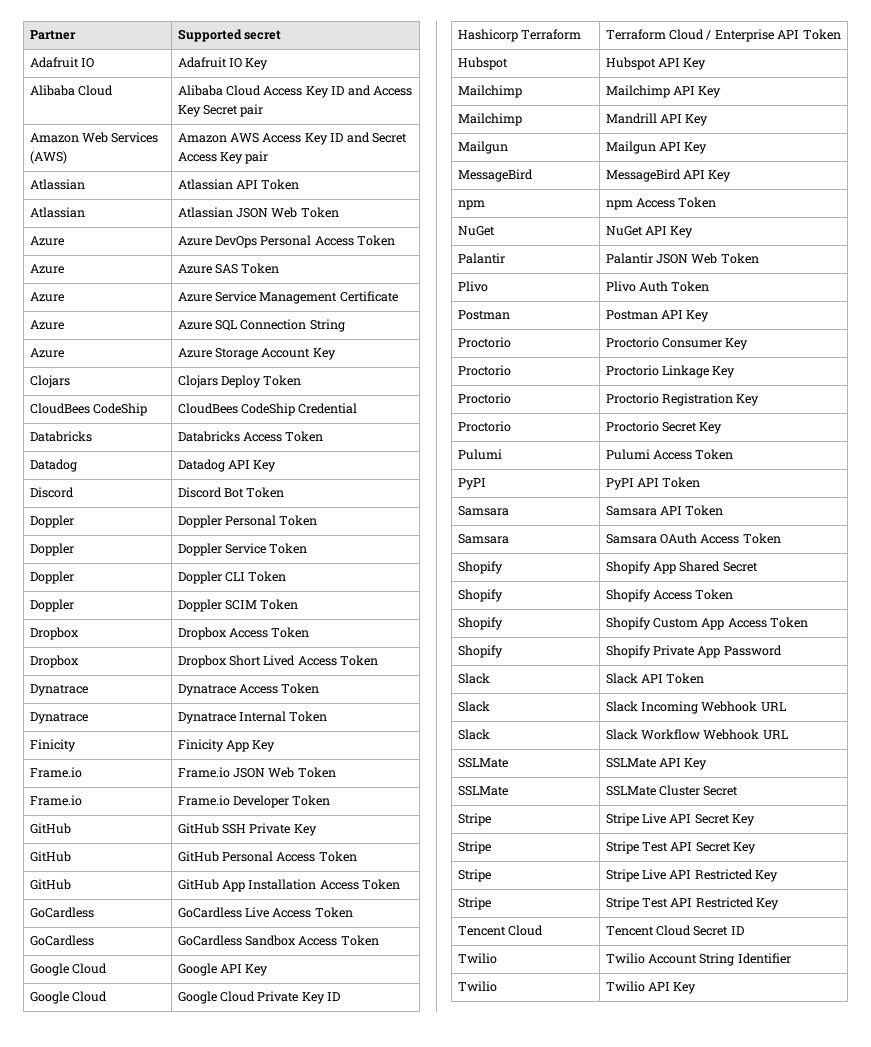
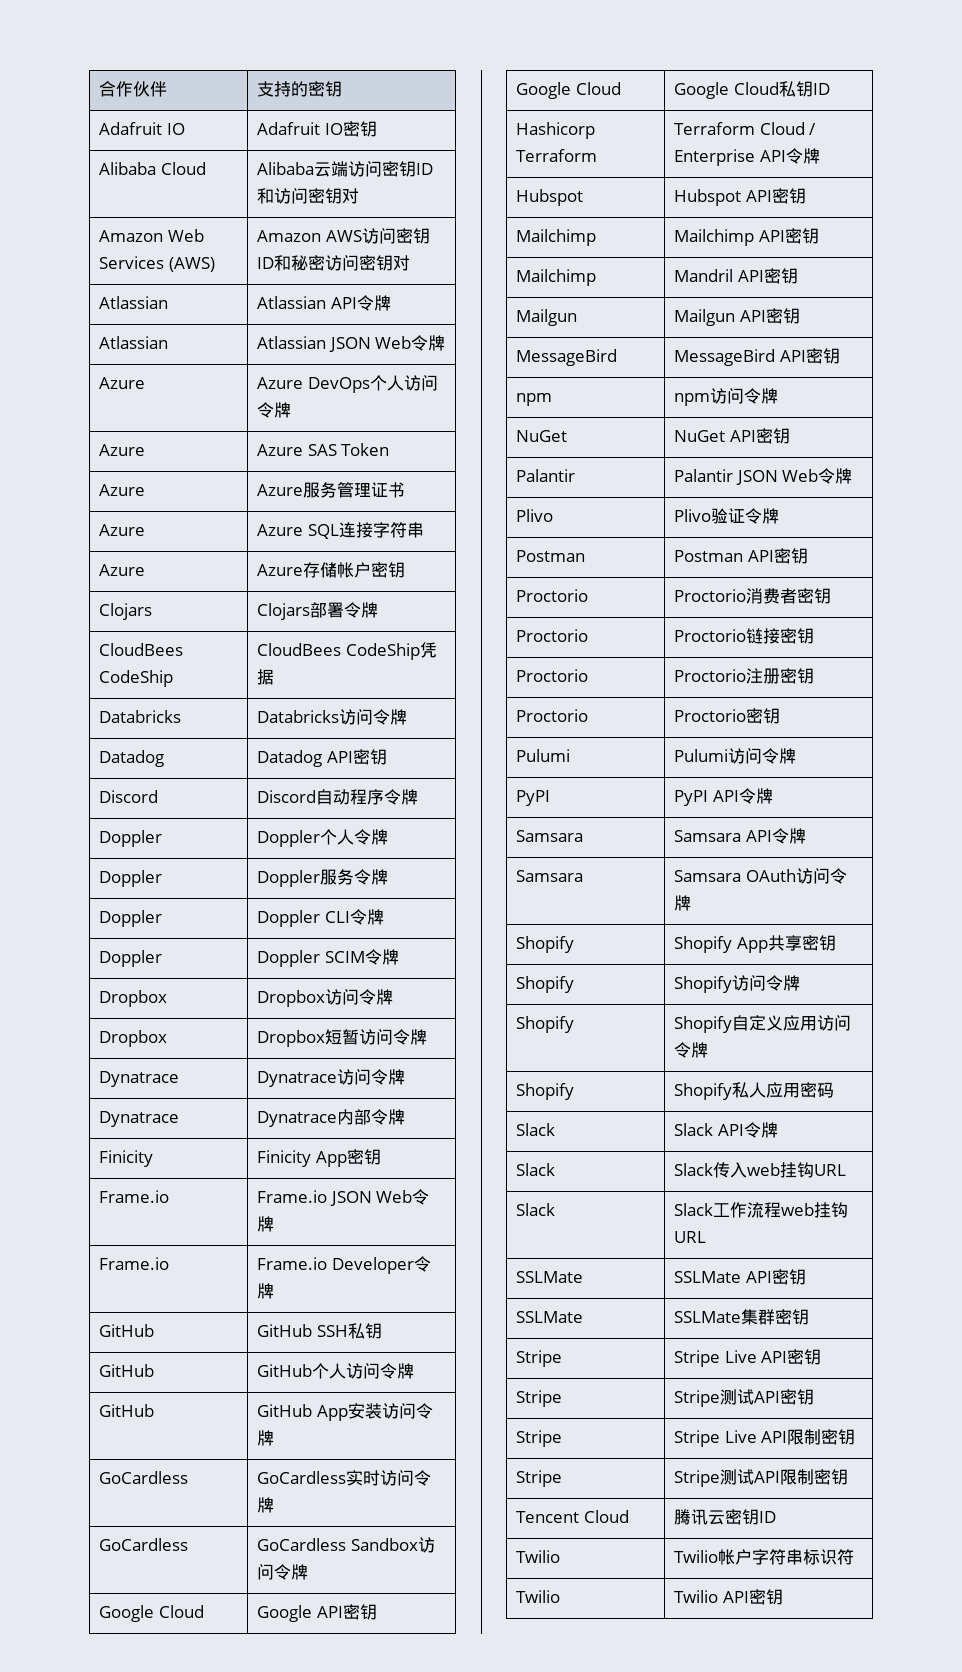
[29,30,76,40] [177,29,282,42] Partner | Supported secret -> [99,81,168,97] [257,81,343,97] 合作伙伴 | 支持的密钥
[245,58,269,70] Key -> [342,121,377,137] 密钥
[226,85,412,98] [177,104,264,117] Cloud Access Key ID and Access Key Secret pair -> [314,161,434,177] [257,188,360,204] 云端访问密钥ID和访问密钥对
[262,132,407,145] [177,151,269,164] Access Key ID and Secret Access Key pair -> [361,228,430,244] [257,255,411,271] 访问密钥ID和秘密访问密钥对
[261,179,300,190] Token -> [356,295,391,311] 令牌
[300,207,339,218] Token -> [411,335,446,351] 令牌
[260,235,396,246] Personal Access Token -> [369,375,438,391] [257,402,292,418] 个人访问令牌
[215,291,398,304] Service Management Certificate -> [303,482,406,498] 服务管理证书
[240,319,345,332] [29,348,64,358] [177,348,336,360] Connection String // Azure | Azure Storage Account Key -> [338,522,424,538] [99,564,146,576] [257,562,406,578] 连接字符串 // Azure | Azure存储帐户密钥
[221,375,302,388] Deploy Token -> [310,602,379,618] 部署令牌
[298,403,358,414] Credential -> [419,642,437,658] [257,669,275,685] 凭据
[243,431,324,442] Access Token -> [339,709,408,725] 访问令牌
[253,460,277,472] Key -> [352,749,387,765] 密钥
[224,487,285,498] [29,515,74,528] [177,515,318,528] [29,543,74,556] [177,543,308,556] Bot Token // Doppler | Doppler Personal Token // Doppler | Doppler Service Token -> [316,789,419,805] [99,830,163,847] [257,829,389,847] [99,870,163,887] [257,869,389,887] 自动程序令牌 // Doppler | Doppler个人令牌 // Doppler | Doppler服务令牌
[248,571,287,582] Token -> [349,909,384,925] 令牌
[260,599,299,610] [29,627,79,640] [177,627,310,640] [29,655,79,668] [177,655,379,668] [29,684,88,696] [177,683,320,696] [29,712,88,724] [177,711,328,724] Token // Dropbox | Dropbox Access Token // Dropbox | Dropbox Short Lived Access Token // Dynatrace | Dynatrace Access Token // Dynatrace | Dynatrace Internal Token -> [364,949,399,965] [99,990,168,1007] [257,989,394,1007] [99,1030,168,1047] [257,1029,428,1047] [99,1071,180,1087] [257,1069,406,1087] [99,1111,180,1127] [257,1109,406,1127] 令牌 // Dropbox | Dropbox访问令牌 // Dropbox | Dropbox短暂访问令牌 // Dynatrace | Dynatrace访问令牌 // Dynatrace | Dynatrace内部令牌
[252,740,276,752] Key -> [346,1149,381,1165] 密钥
[297,767,336,778] Token -> [412,1189,430,1205] [257,1216,275,1232] 令牌
[292,795,331,806] Token -> [413,1256,431,1272] [257,1283,275,1299] 令牌
[249,823,317,836] [29,851,71,862] [177,851,357,862] Private Key // GitHub | GitHub Personal Access Token -> [347,1323,382,1339] [99,1364,155,1377] [257,1363,415,1379] 私钥 // GitHub | GitHub个人访问令牌
[248,879,401,890] [29,907,94,918] [177,907,353,918] Installation Access Token // GoCardless | GoCardless Live Access Token -> [347,1403,433,1419] [257,1430,275,1446] [99,1471,189,1484] [257,1470,432,1486] [257,1497,275,1513] 安装访问令牌 // GoCardless | GoCardless实时访问令牌
[298,935,379,946] Access Token -> [417,1537,435,1553] [257,1564,309,1580] 访问令牌
[245,964,269,976] Key -> [342,1604,377,1620] 密钥
[257,991,325,1004] Private Key -> [778,81,813,97] 私钥
[802,29,841,40] Token -> [785,148,820,164] 令牌
[683,58,707,70] Key -> [771,188,806,204] 密钥
[698,86,722,98] [457,113,522,126] [605,113,709,126] Key // Mailchimp | Mandrill API Key -> [784,228,819,244] [516,269,597,286] [674,268,798,284] 密钥 // Mailchimp | Mandril API密钥
[684,142,708,154] Key -> [765,308,800,324] 密钥
[708,170,732,182] Key -> [805,348,840,364] 密钥
[636,197,717,208] Access Token -> [710,388,779,404] 访问令牌
[670,226,694,238] Key -> [755,428,790,444] 密钥
[720,253,759,264] Token -> [818,468,853,484] 令牌
[639,281,710,292] Auth Token -> [711,508,780,524] 验证令牌
[686,310,710,322] [457,337,511,348] [605,337,749,350] [457,365,511,376] [605,365,736,378] [457,393,511,404] [605,393,760,406] [457,421,511,432] [605,421,723,434] Key // Proctorio | Proctorio Consumer Key // Proctorio | Proctorio Linkage Key // Proctorio | Proctorio Registration Key // Proctorio | Proctorio Secret Key -> [773,548,808,564] [516,589,589,602] [674,588,832,604] [516,629,589,642] [674,628,815,644] [516,669,589,682] [674,668,815,684] [516,709,589,722] [674,708,781,724] 密钥 // Proctorio | Proctorio消费者密钥 // Proctorio | Proctorio链接密钥 // Proctorio | Proctorio注册密钥 // Proctorio | Proctorio密钥
[653,449,734,460] Access Token -> [728,748,797,764] 访问令牌
[662,477,701,488] Token -> [738,788,773,804] 令牌
[685,505,724,516] Token -> [771,828,806,844] 令牌
[700,533,781,544] Access Token -> [795,868,847,884] [674,895,692,911] 访问令牌
[679,561,758,572] [457,589,503,602] [605,589,734,602] [457,617,503,630] [605,617,809,630] [457,645,503,658] [605,645,782,658] Shared Secret // Shopify | Shopify Access Token // Shopify | Shopify Custom App Access Token // Shopify | Shopify Private App Password -> [767,935,836,951] [516,976,575,993] [674,975,801,993] [516,1016,575,1033] [674,1015,852,1033] [674,1042,709,1058] [516,1083,575,1100] [674,1082,835,1100] 共享密钥 // Shopify | Shopify访问令牌 // Shopify | Shopify自定义应用访问令牌 // Shopify | Shopify私人应用密码
[666,673,705,684] [457,701,490,712] [605,701,758,714] Token // Slack | Slack Incoming Webhook -> [743,1122,778,1138] [516,1163,556,1176] [674,1162,815,1178] 令牌 // Slack | Slack传入web挂钩
[641,729,760,740] Workflow Webhook -> [713,1202,849,1218] 工作流程web挂钩
[684,758,708,770] [457,786,508,796] [605,785,739,796] [457,813,491,826] [605,813,756,826] [457,841,491,854] [605,841,757,854] [457,869,491,882] [605,869,779,882] [457,897,491,910] [605,897,780,910] Key // SSLMate | SSLMate Cluster Secret // Stripe | Stripe Live API Secret Key // Stripe | Stripe Test API Secret Key // Stripe | Stripe Live API Restricted Key // Stripe | Stripe Test API Restricted Key -> [771,1269,806,1285] [516,1311,584,1323] [674,1309,810,1325] [516,1350,563,1367] [674,1349,822,1367] [516,1390,563,1407] [674,1389,815,1407] [516,1430,563,1447] [674,1429,856,1447] [516,1470,563,1487] [674,1469,849,1487] 密钥 // SSLMate | SSLMate集群密钥 // Stripe | Stripe Live API密钥 // Stripe | Stripe测试API密钥 // Stripe | Stripe Live API限制密钥 // Stripe | Stripe测试API限制密钥
[605,925,729,936] Tencent Cloud Secret -> [674,1509,760,1525] 腾讯云密钥
[648,953,791,966] Account String Identifier -> [718,1549,855,1565] 帐户字符串标识符
[673,982,697,994] Key -> [748,1589,783,1605] 密钥

